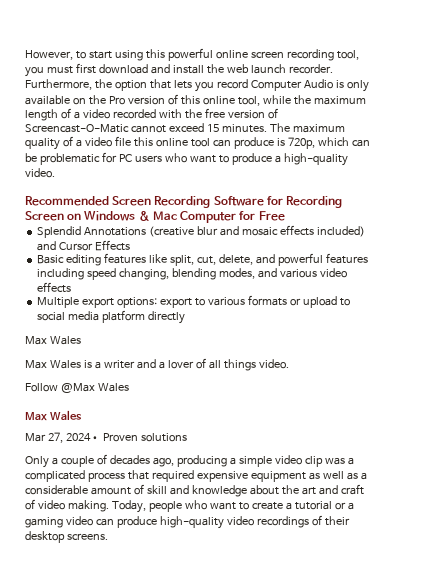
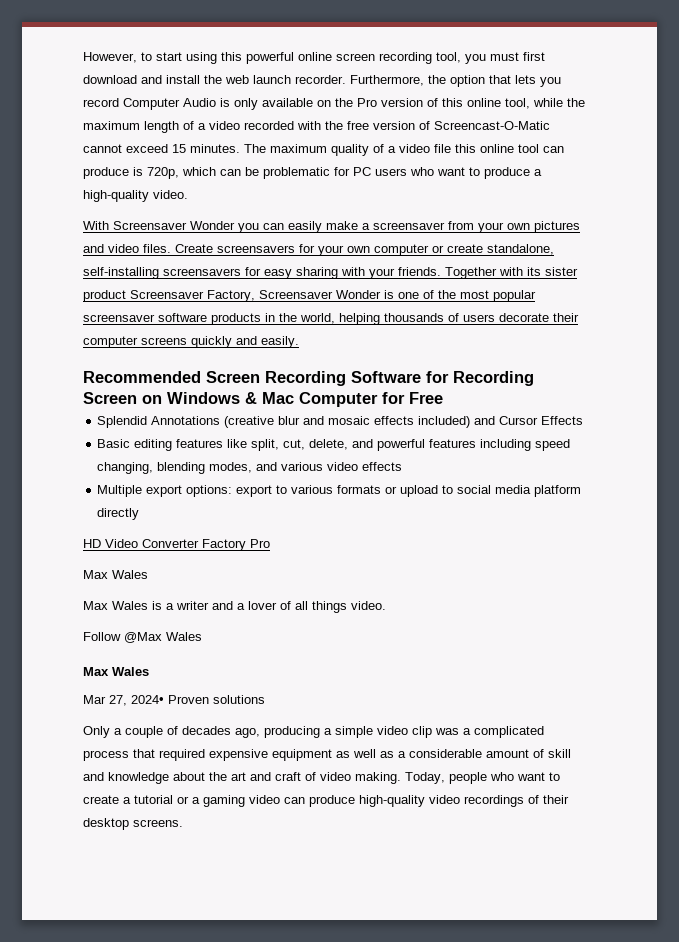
(55, 173) none -> [83,221,580,233] [83,244,554,256] [83,267,578,279] [83,290,536,302] [83,313,579,325] [83,336,299,348] // With Screensaver Wonder you can easily make a screensaver from your own pictures and video files. Create screensavers for your own computer or create standalone, self-installing screensavers for easy sharing with your friends. Together with its sister product Screensaver Factory, Screensaver Wonder is one of the most popular screensaver software products in the world, helping thousands of users decorate their computer screens quickly and easily.
(186, 317) none -> [83,539,270,551] // HD Video Converter Factory Pro

